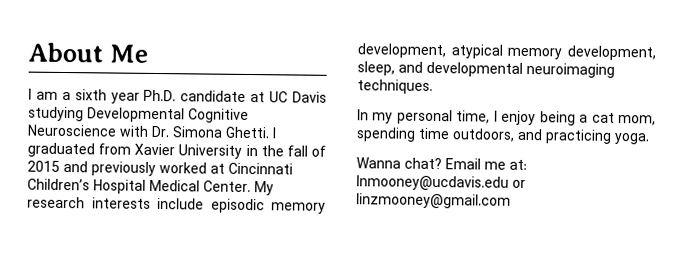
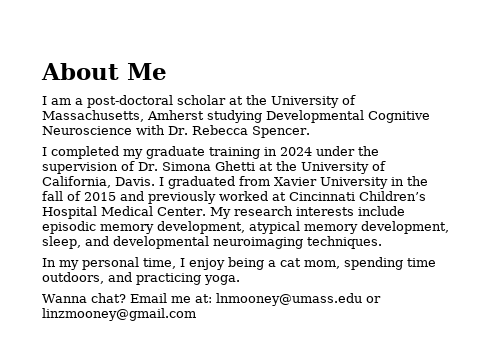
[74,89,327,104] sixth year Ph.D. candidate at UC Davis -> [87,95,356,108] [42,110,204,122] post-doctoral scholar at the University of Massachusetts, Amherst
[172,126,270,139] Simona Ghetti. -> [191,125,310,138] [42,146,379,159] [42,161,386,174] [42,176,155,188] Rebecca Spencer. // I completed my graduate training in 2024 under the supervision of Dr. Simona Ghetti at the University of California, Davis.
[356,175,509,191] lnmooney@ucdavis.edu -> [215,293,362,306] lnmooney@umass.edu

